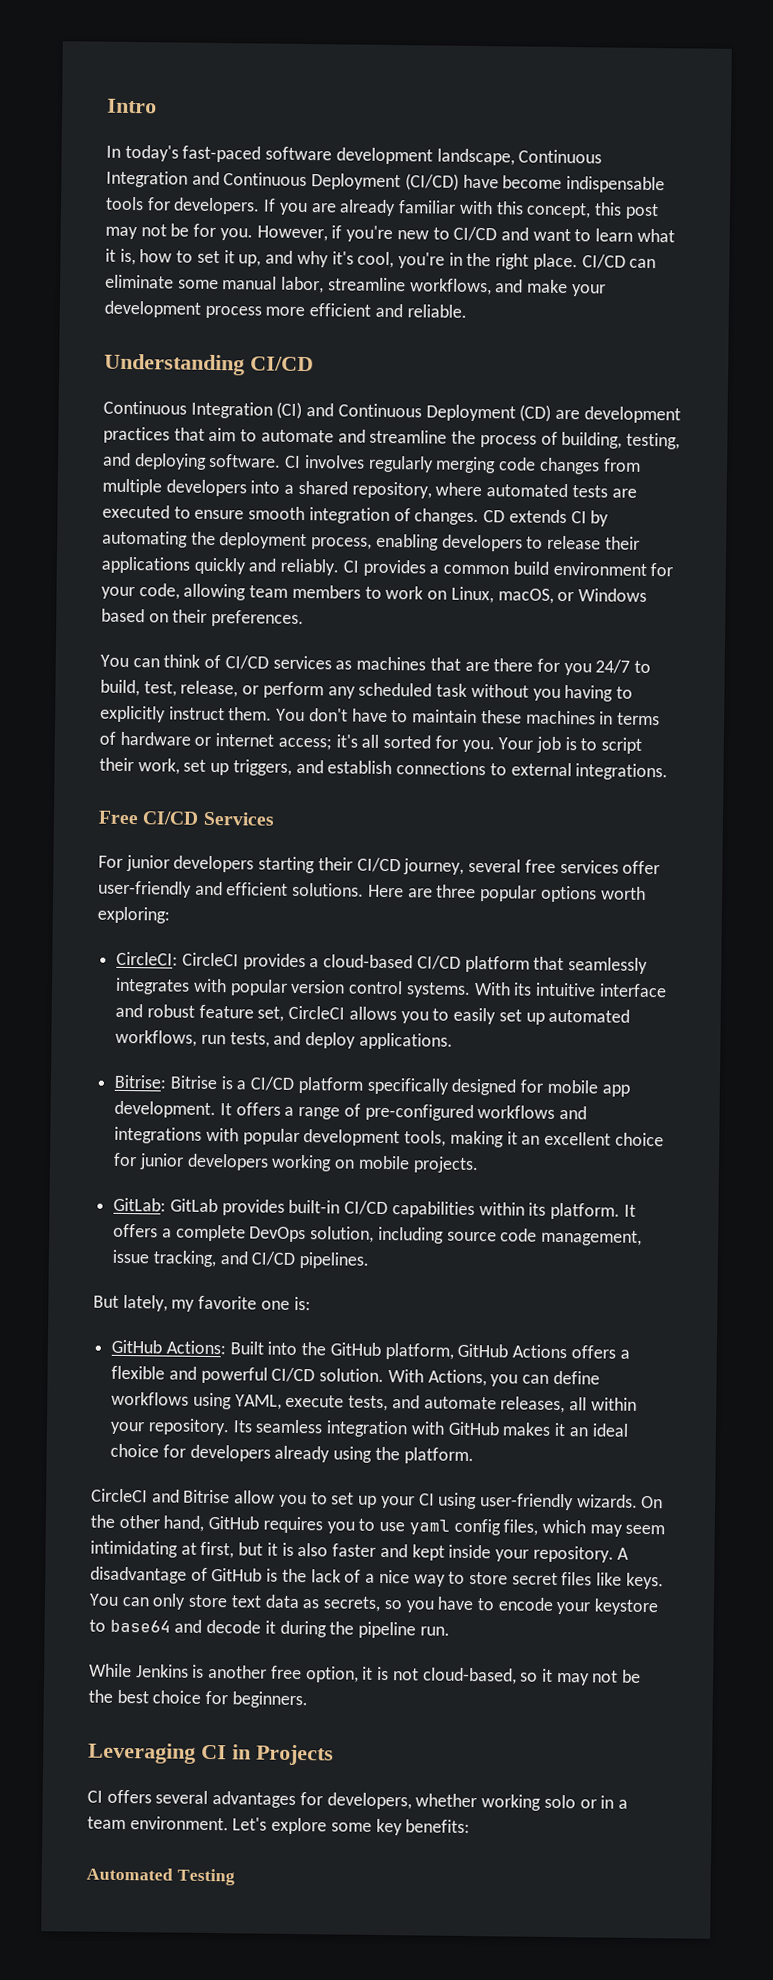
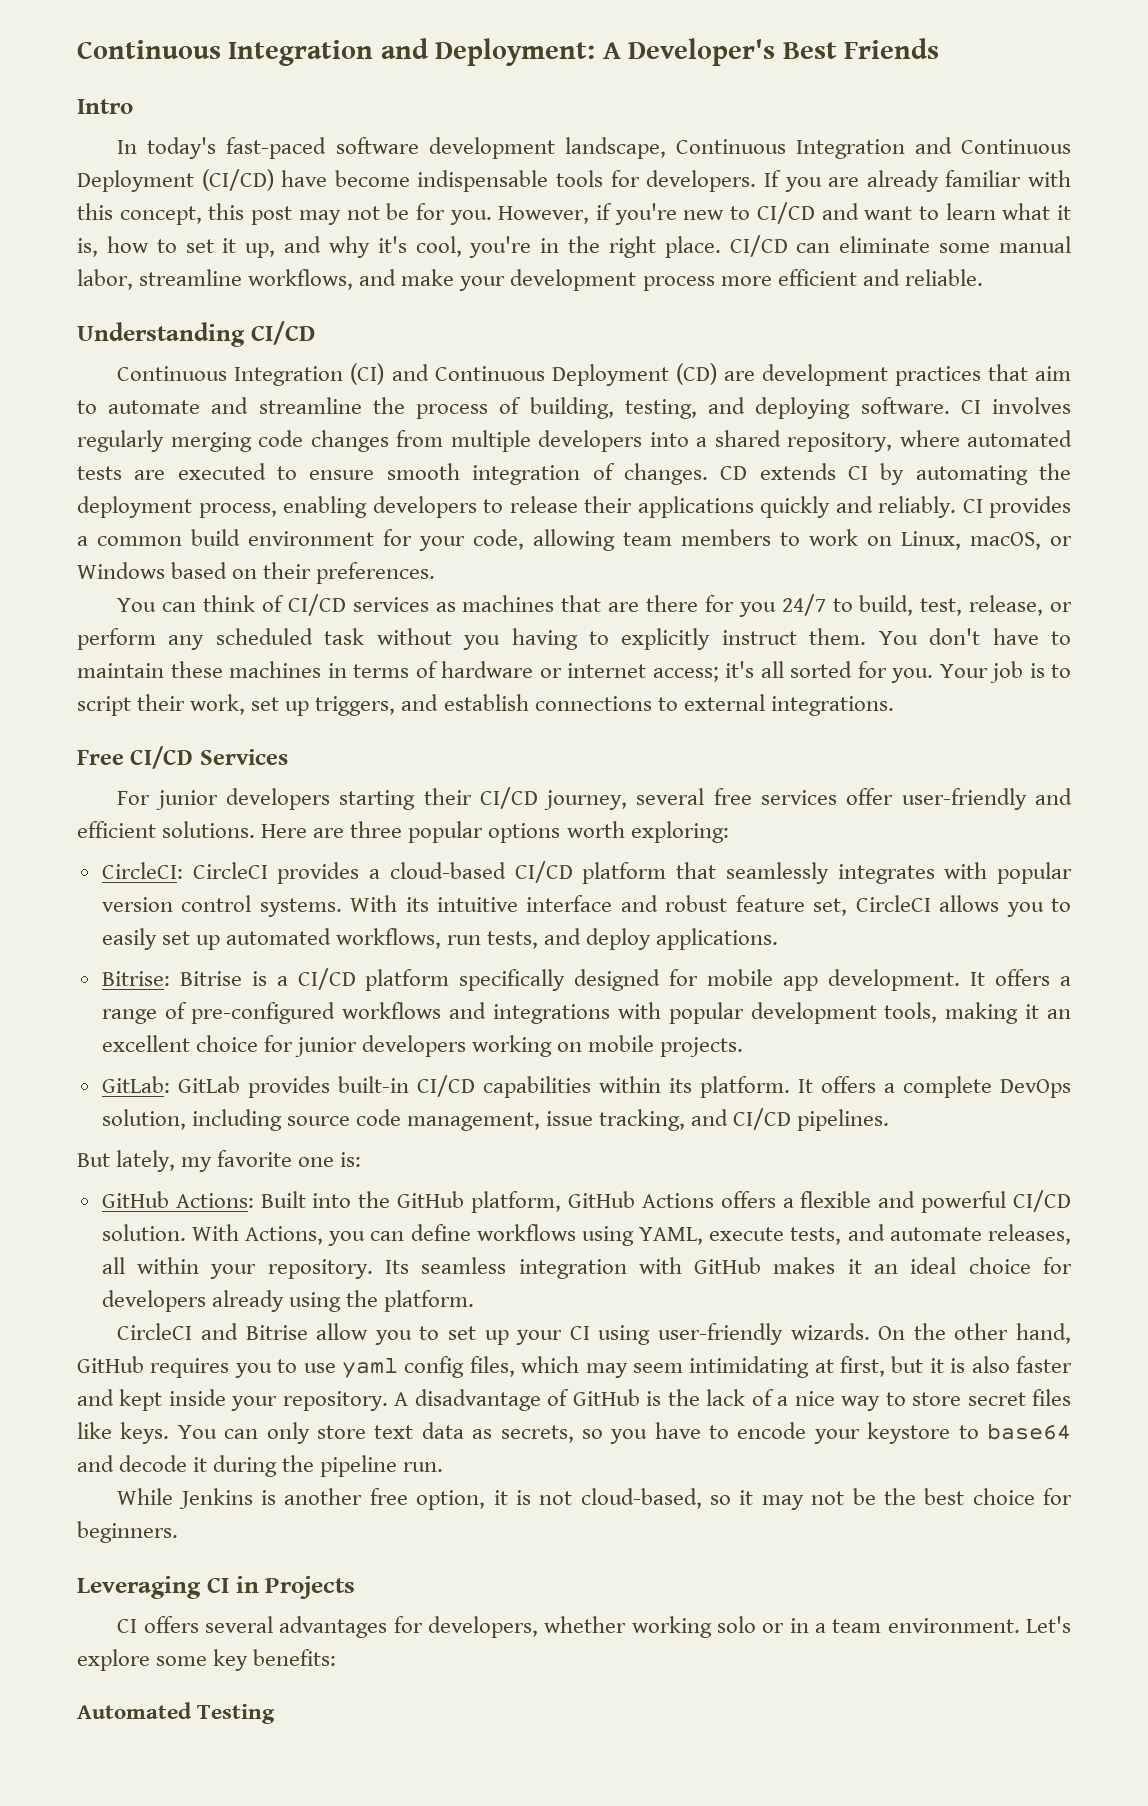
(107, 106) none -> [77,38,939,66] Continuous Integration and Deployment: A Developer's Best Friends //

